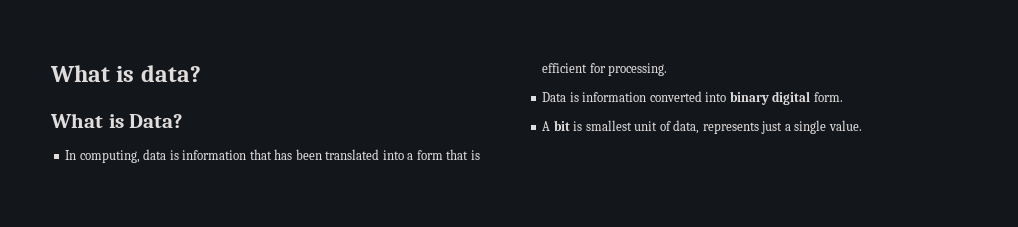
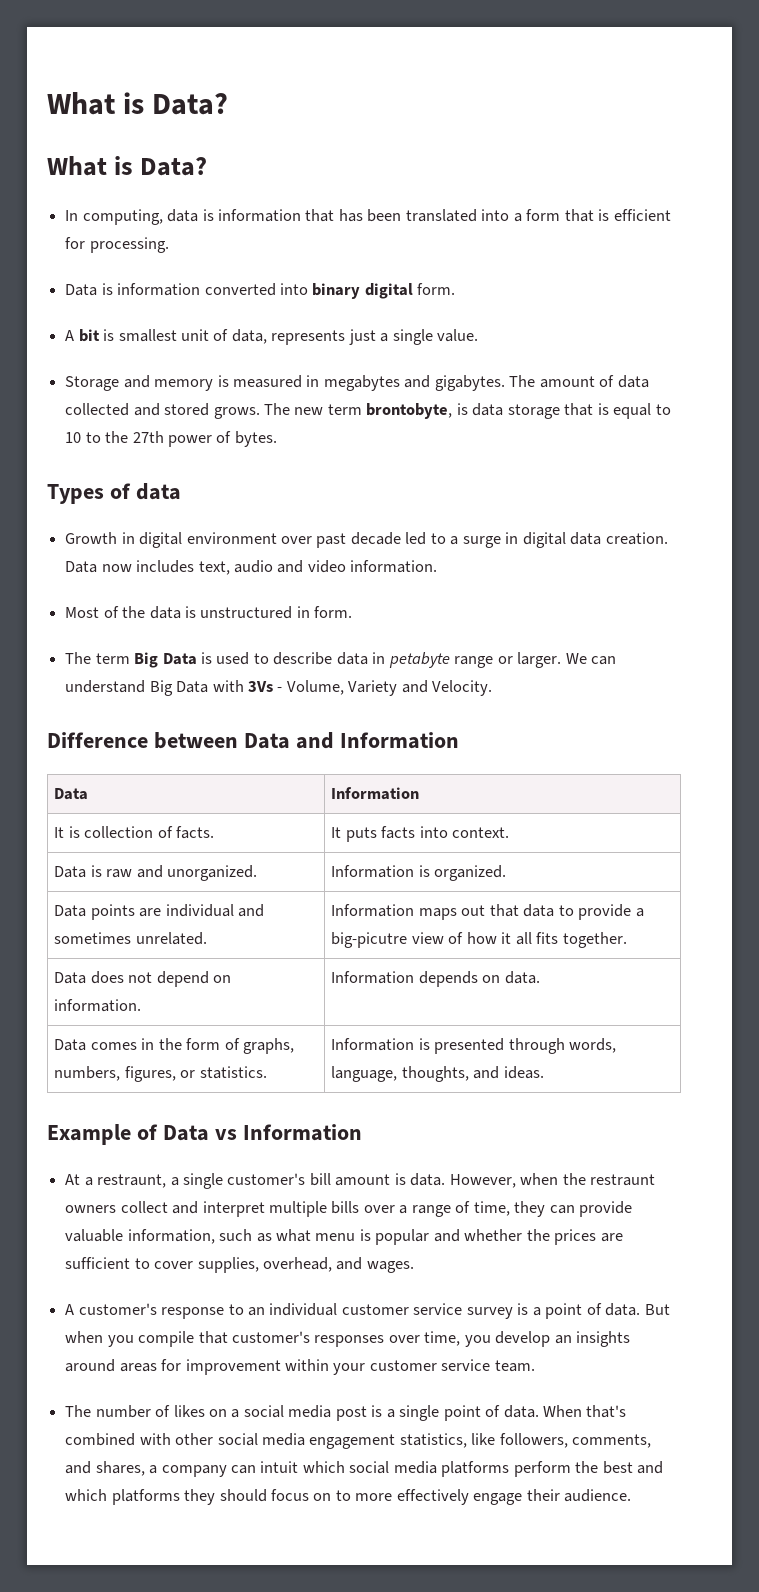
[50,65,201,82] What is data? -> [47,92,229,115] What is Data?
(862, 125) none -> [65,375,649,391] [65,403,671,419] [65,431,277,447] [47,483,181,504] [65,532,668,548] [65,560,438,575] [65,606,353,619] [65,652,616,668] [65,680,493,696] [47,732,459,749] [54,788,89,800] [331,787,420,800] [54,826,215,839] [331,826,510,842] [54,865,258,881] [331,865,507,881] [54,904,265,920] [54,932,207,945] [331,904,644,920] [331,932,627,948] [54,971,232,987] [54,999,142,1012] [331,971,540,987] [54,1038,295,1054] [54,1066,267,1082] [331,1038,617,1054] [331,1066,544,1082] [47,1124,362,1145] [65,1173,656,1189] [65,1201,633,1217] [65,1229,623,1245] [65,1257,414,1273] [65,1303,670,1319] [65,1331,631,1347] [65,1359,535,1375] [65,1405,627,1421] [65,1433,652,1449] [65,1461,664,1477] [65,1489,632,1505] // Storage and memory is measured in megabytes and gigabytes. The amount of data collected and stored grows. The new term brontobyte, is data storage that is equal to 10 to the 27th power of bytes. // Types of data // Growth in digital environment over past decade led to a surge in digital data creation. Data now includes text, audio and video information. // Most of the data is unstructured in form. // The term Big Data is used to describe data in petabyte range or larger. We can understand Big Data with 3Vs - Volume, Variety and Velocity. // Difference between Data and Information // Data | Information // It is collection of facts. | It puts facts into context. // Data is raw and unorganized. | Information is organized. // Data points are individual and sometimes unrelated. | Information maps out that data to provide a big-picutre view of how it all fits together. // Data does not depend on information. | Information depends on data. // Data comes in the form of graphs, numbers, figures, or statistics. | Information is presented through words, language, thoughts, and ideas. // Example of Data vs Information // At a restraunt, a single customer's bill amount is data. However, when the restraunt owners collect and interpret multiple bills over a range of time, they can provide valuable information, such as what menu is popular and whether the prices are sufficient to cover supplies, overhead, and wages. // A customer's response to an individual customer service survey is a point of data. But when you compile that customer's responses over time, you develop an insights around areas for improvement within your customer service team. // The number of likes on a social media post is a single point of data. When that's combined with other social media engagement statistics, like followers, comments, and shares, a company can intuit which social media platforms perform the best and which platforms they should focus on to more effectively engage their audience.

